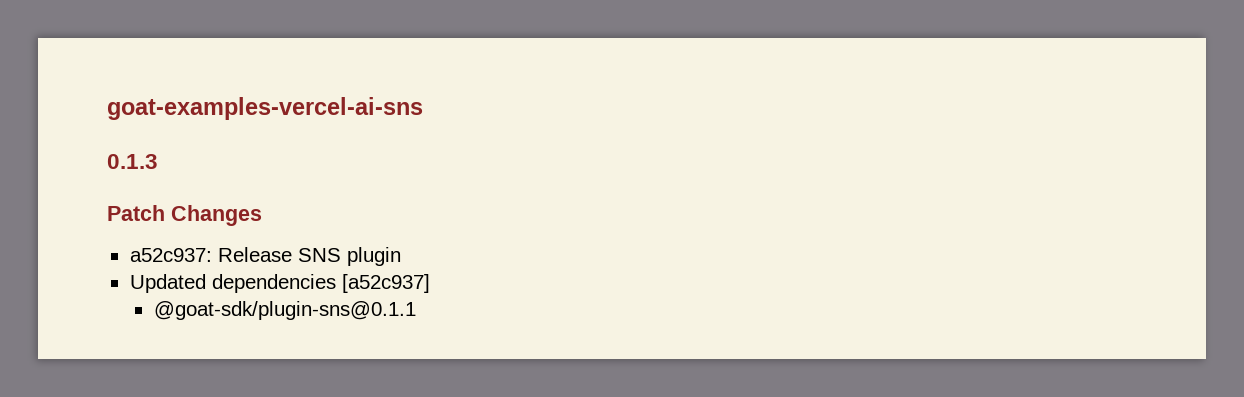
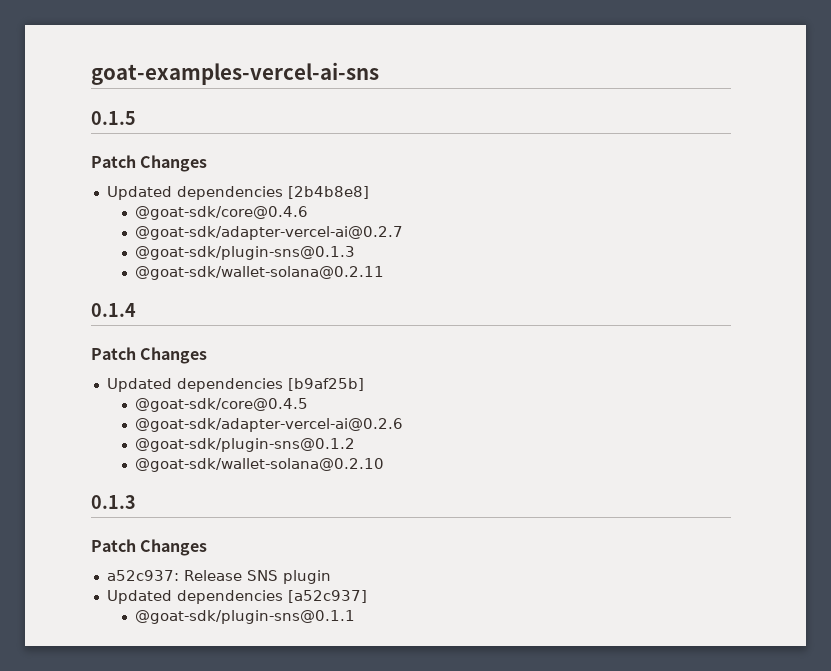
(423, 108) none -> [91,111,136,125] [91,155,208,172] [106,186,369,200] [135,206,309,220] [135,226,404,240] [135,246,356,260] [135,266,385,280] [91,303,136,317] [91,347,208,364] [106,378,364,392] [135,398,309,412] [135,418,404,432] [135,438,356,452] [135,458,385,472] // 0.1.5 // Patch Changes // Updated dependencies [2b4b8e8] // @goat-sdk/core@0.4.6 // @goat-sdk/adapter-vercel-ai@0.2.7 // @goat-sdk/plugin-sns@0.1.3 // @goat-sdk/wallet-solana@0.2.11 // 0.1.4 // Patch Changes // Updated dependencies [b9af25b] // @goat-sdk/core@0.4.5 // @goat-sdk/adapter-vercel-ai@0.2.6 // @goat-sdk/plugin-sns@0.1.2 // @goat-sdk/wallet-solana@0.2.10

